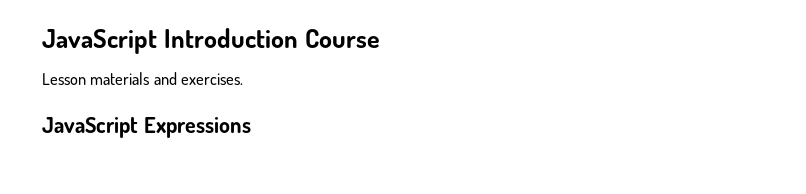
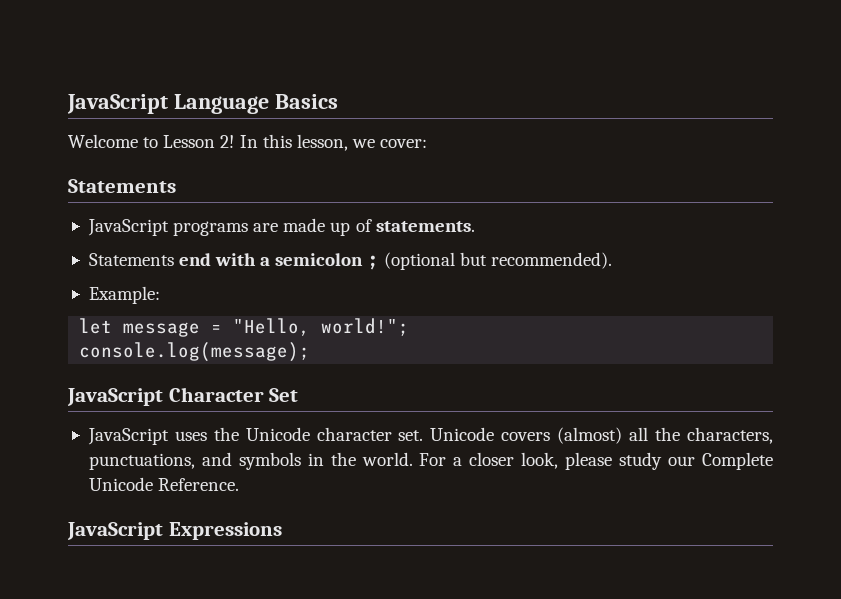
[42,28,381,54] [42,72,244,85] JavaScript Introduction Course // Lesson materials and exercises. -> [67,94,338,114] [68,134,428,151] [68,179,176,193] [87,218,475,236] [88,252,612,270] [88,286,160,304] [79,318,410,337] [79,342,311,362] [67,387,299,406] [87,427,773,445] [88,452,773,470] [88,477,240,491] JavaScript Language Basics // Welcome to Lesson 2! In this lesson, we cover: // Statements // JavaScript programs are made up of statements. // Statements end with a semicolon ; (optional but recommended). // Example: // let message = "Hello, world!"; // console.log(message); // JavaScript Character Set // JavaScript uses the Unicode character set. Unicode covers (almost) all the characters, punctuations, and symbols in the world. For a closer look, please study our Complete Unicode Reference.

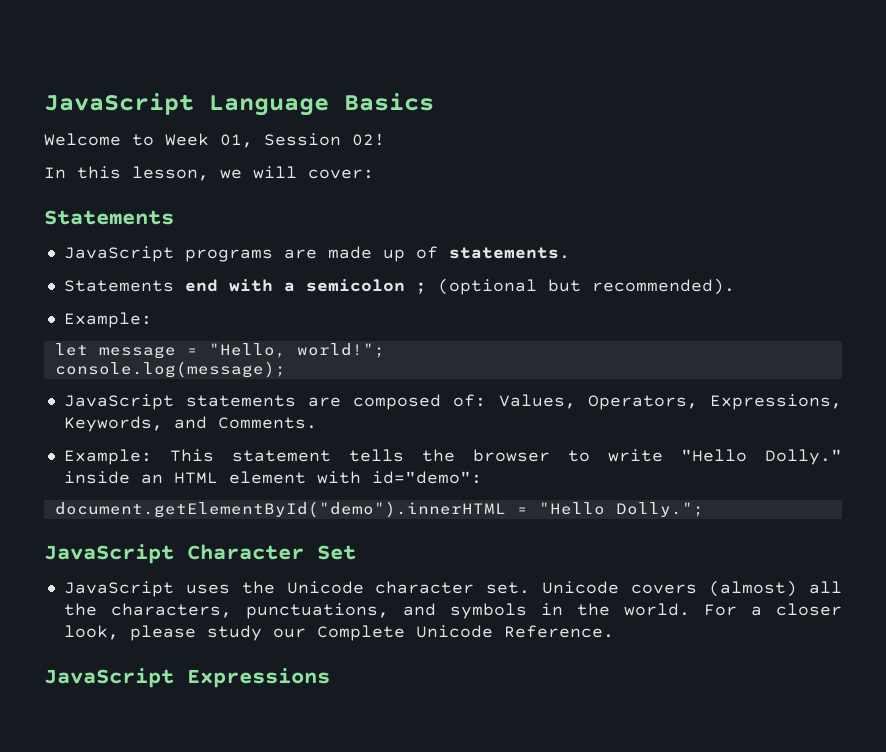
[163,135,235,148] Lesson 2! -> [165,133,385,148] Week 01, Session 02! //
(375, 143) none -> [253,166,297,179] will
(311, 352) none -> [63,394,842,410] [63,416,317,432] [63,449,843,465] [63,471,482,484] [54,501,704,518] // JavaScript statements are composed of: Values, Operators, Expressions, Keywords, and Comments. // Example: This statement tells the browser to write "Hello Dolly." inside an HTML element with id="demo": // document.getElementById("demo").innerHTML = "Hello Dolly.";

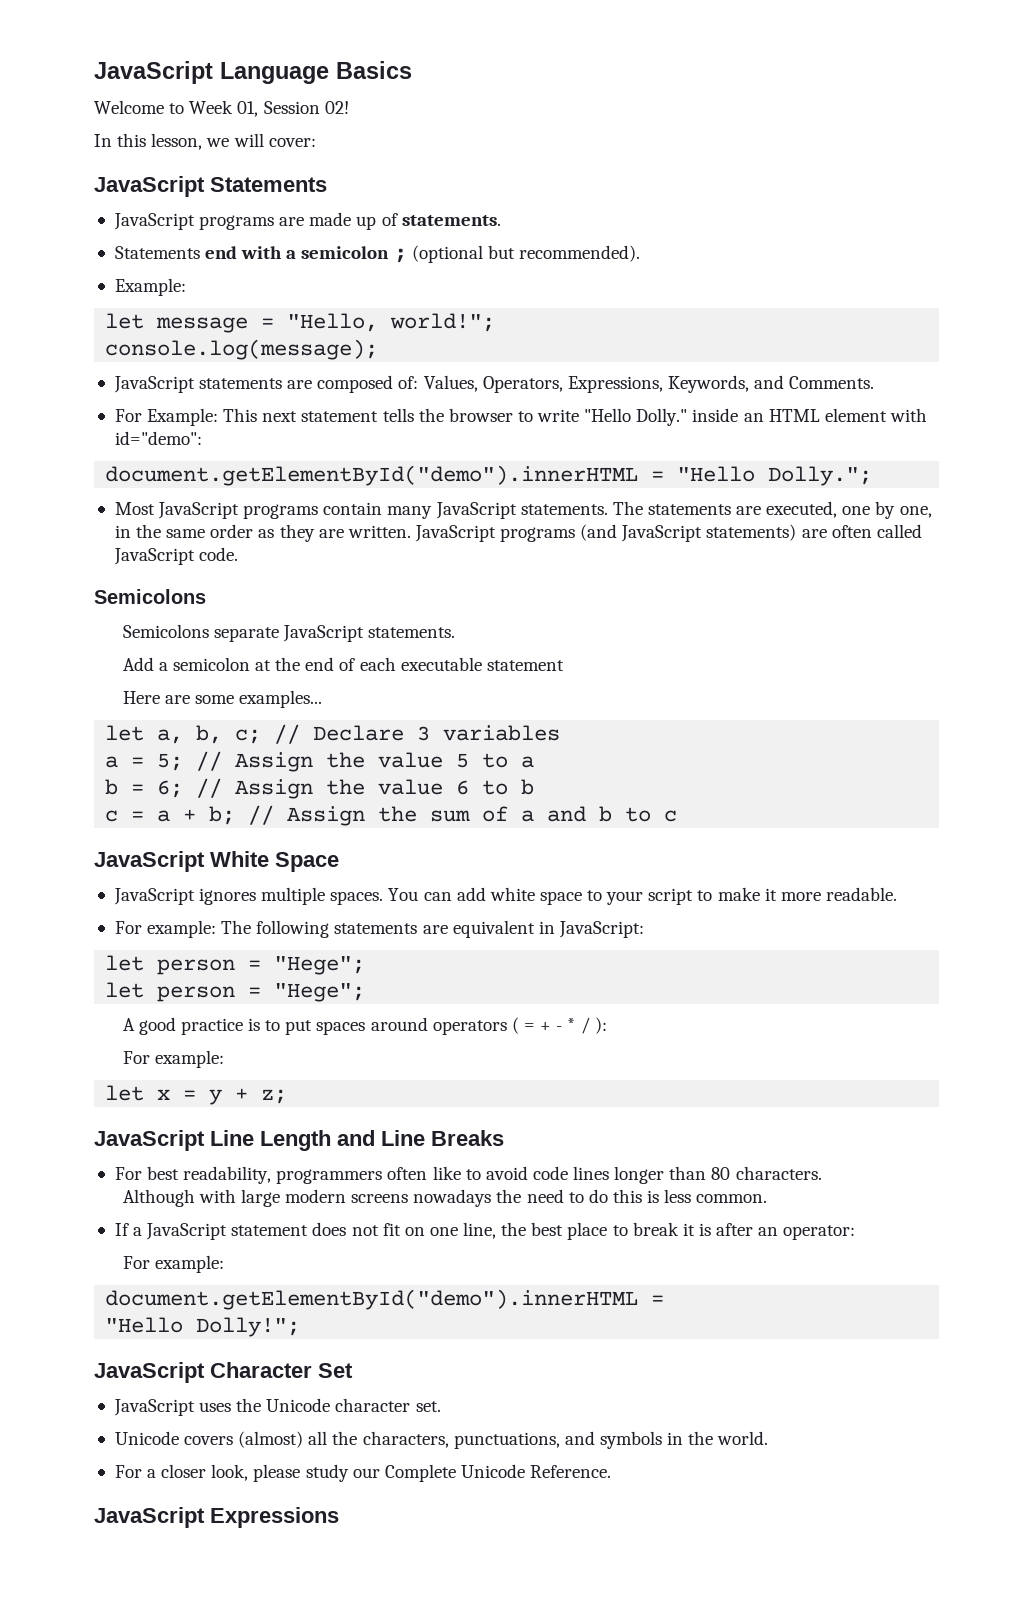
(374, 174) none -> [94,176,205,197] JavaScript
(317, 423) none -> [114,409,142,422] For
(214, 455) none -> [262,411,298,422] next
(704, 509) none -> [114,501,932,519] [114,524,922,542] [113,547,239,565] [94,589,206,604] [122,624,456,642] [122,657,564,671] [122,690,323,708] [105,724,561,744] [105,751,535,772] [105,778,535,799] [105,805,678,826] [94,851,339,872] [113,887,897,905] [114,920,644,938] [105,955,366,975] [105,982,366,1002] [122,1017,607,1035] [122,1050,224,1068] [105,1085,288,1105] [94,1130,504,1151] [114,1166,822,1184] [122,1189,768,1207] [114,1222,856,1240] [122,1255,224,1273] [105,1289,665,1310] [105,1317,301,1337] // Most JavaScript programs contain many JavaScript statements. The statements are executed, one by one, in the same order as they are written. JavaScript programs (and JavaScript statements) are often called JavaScript code. // Semicolons // Semicolons separate JavaScript statements. // Add a semicolon at the end of each executable statement // Here are some examples... // let a, b, c; // Declare 3 variables // a = 5; // Assign the value 5 to a // b = 6; // Assign the value 6 to b // c = a + b; // Assign the sum of a and b to c // JavaScript White Space // JavaScript ignores multiple spaces. You can add white space to your script to make it more readable. // For example: The following statements are equivalent in JavaScript: // let person = "Hege"; // let person = "Hege"; // A good practice is to put spaces around operators ( = + - * / ): // For example: // let x = y + z; // JavaScript Line Length and Line Breaks // For best readability, programmers often like to avoid code lines longer than 80 characters. // Although with large modern screens nowadays the need to do this is less common. // If a JavaScript statement does not fit on one line, the best place to break it is after an operator: // For example: // document.getElementById("demo").innerHTML = // "Hello Dolly!";
(531, 588) none -> (441, 1406) //
(690, 609) none -> (769, 1438) //

